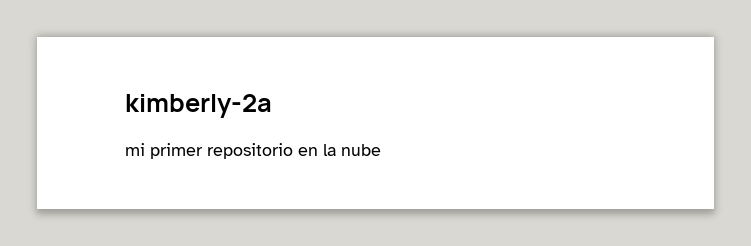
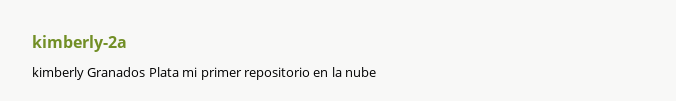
(272, 106) none -> [32,67,179,80] kimberly Granados Plata

